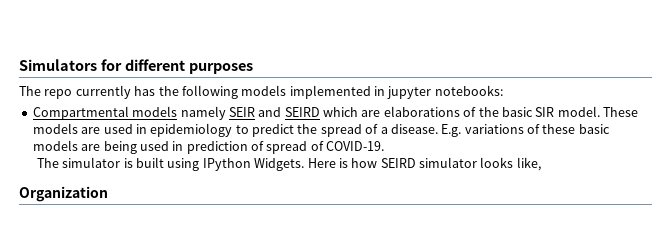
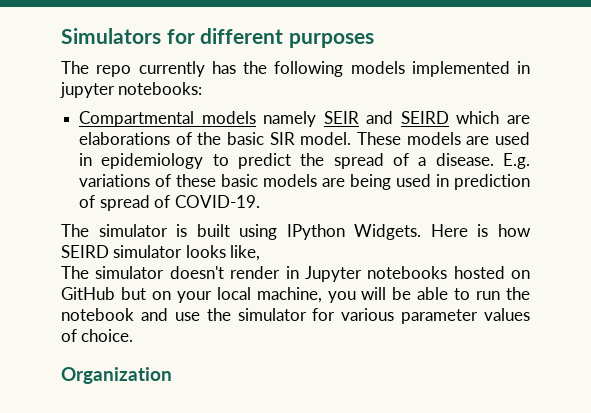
(541, 164) none -> [61,266,530,282] [61,287,531,303] [61,308,530,324] [61,329,134,342] // The simulator doesn't render in Jupyter notebooks hosted on GitHub but on your local machine, you will be able to run the notebook and use the simulator for various parameter values of choice.

